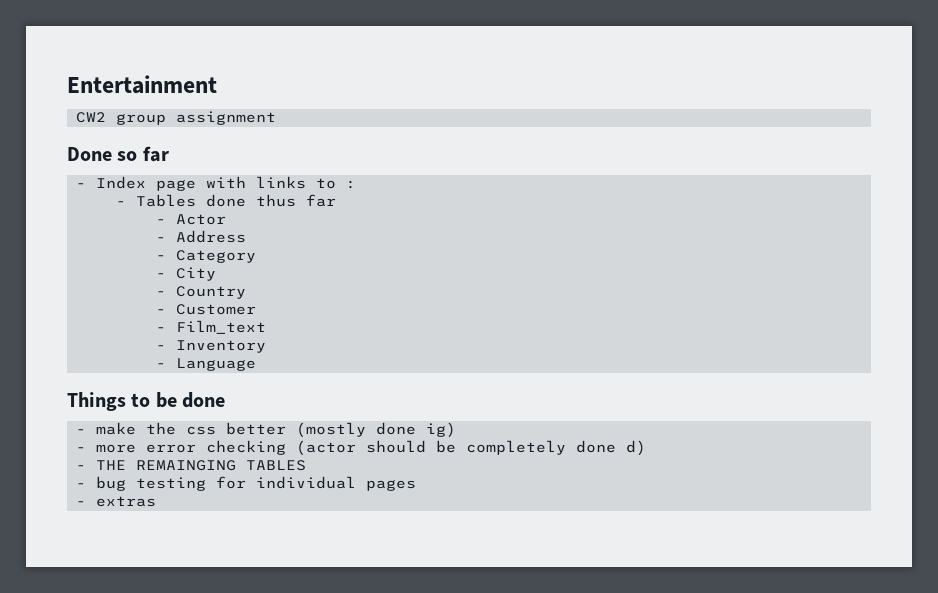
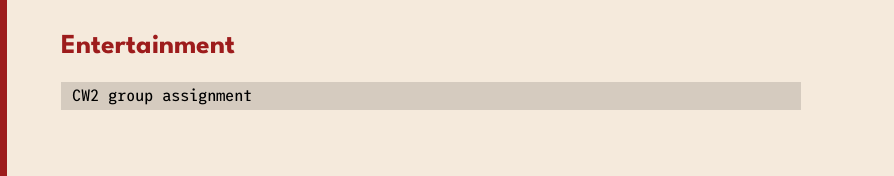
[67,146,169,162] [76,176,356,191] [116,194,336,207] [156,214,226,225] [156,230,246,243] [156,250,256,263] [156,267,216,281] [156,286,246,299] [156,304,256,315] [156,320,266,334] [156,340,266,353] [156,358,256,371] [67,392,226,411] [76,422,456,438] [76,440,646,456] [76,460,306,471] [76,476,416,491] [76,496,156,507] // Done so far // - Index page with links to : // - Tables done thus far // - Actor // - Address // - Category // - City // - Country // - Customer // - Film_text // - Inventory // - Language // Things to be done // - make the css better (mostly done ig) // - more error checking (actor should be completely done d) // - THE REMAINGING TABLES // - bug testing for individual pages // - extras -> (252, 96) none

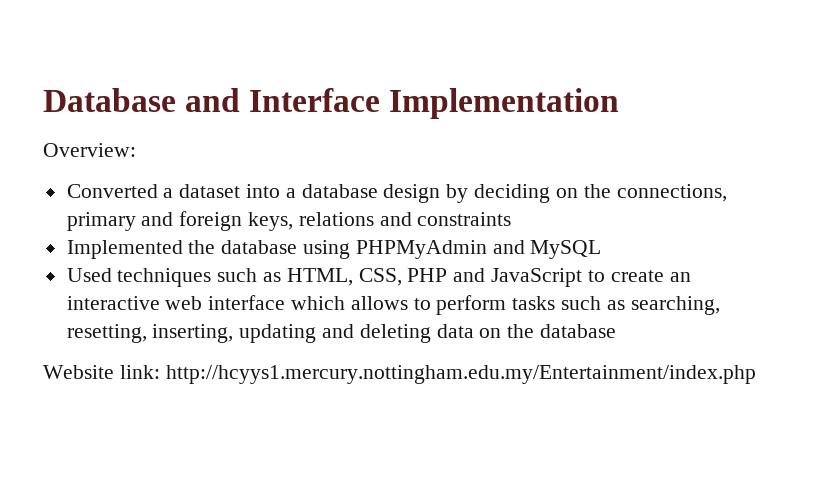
[61,34,235,54] [71,88,252,105] Entertainment // CW2 group assignment -> [43,88,620,119] [43,143,136,157] [66,184,727,203] [66,211,512,231] [66,240,602,259] [66,268,691,287] [66,295,720,315] [66,324,617,343] [43,365,756,384] Database and Interface Implementation // Overview: // Converted a dataset into a database design by deciding on the connections, primary and foreign keys, relations and constraints // Implemented the database using PHPMyAdmin and MySQL // Used techniques such as HTML, CSS, PHP and JavaScript to create an interactive web interface which allows to perform tasks such as searching, resetting, inserting, updating and deleting data on the database // Website link: http://hcyys1.mercury.nottingham.edu.my/Entertainment/index.php

